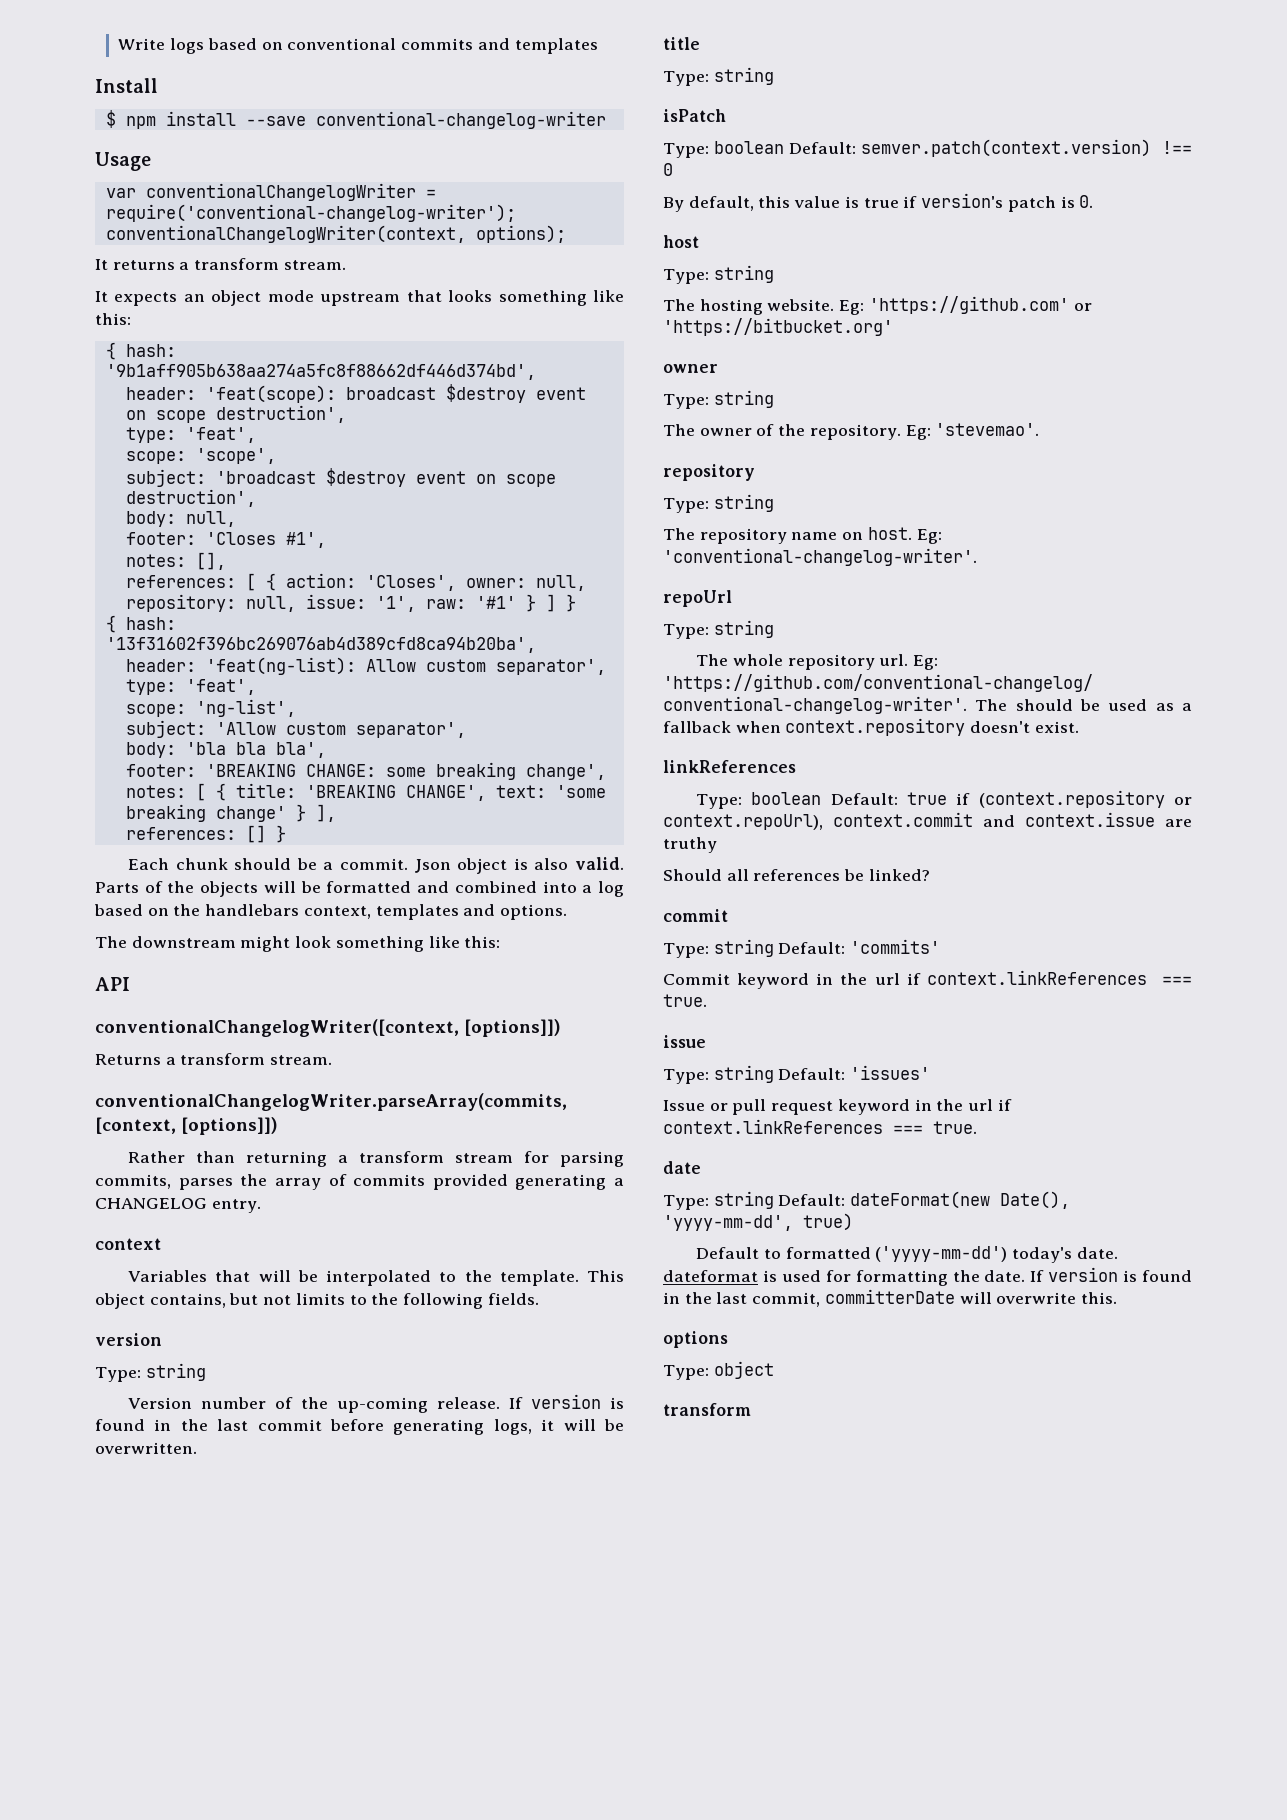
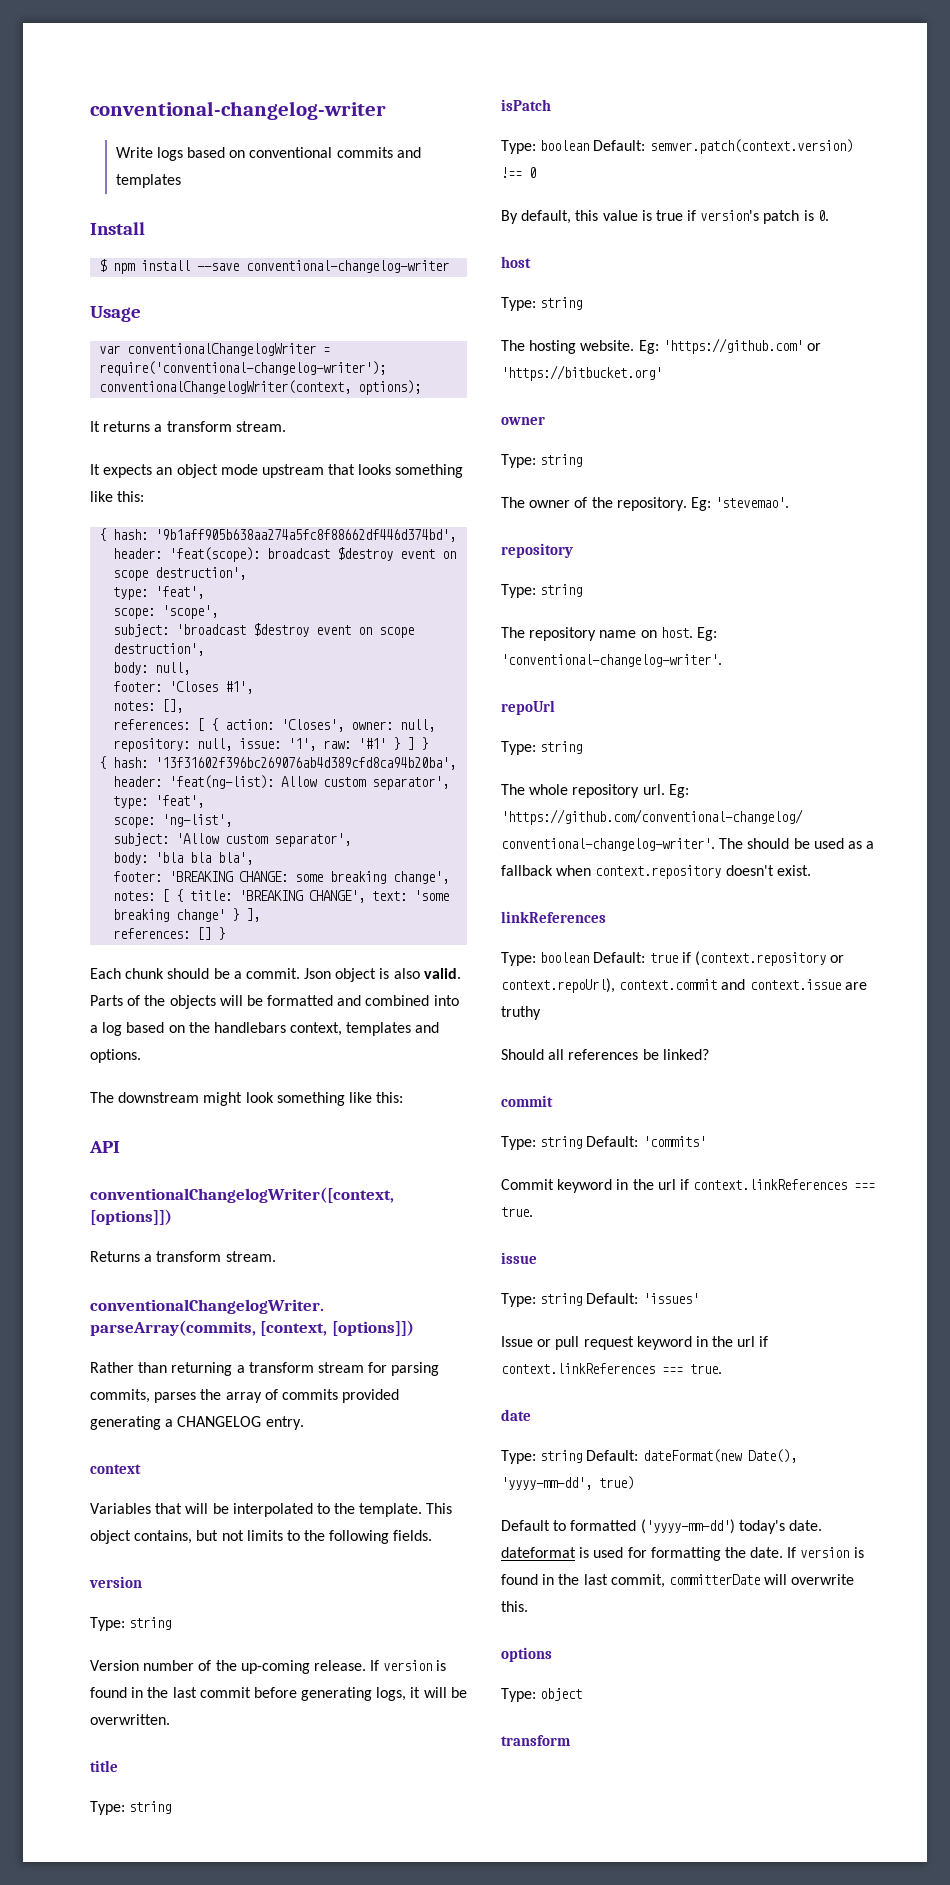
(118, 44) none -> [90,101,386,120] conventional-changelog-writer //

